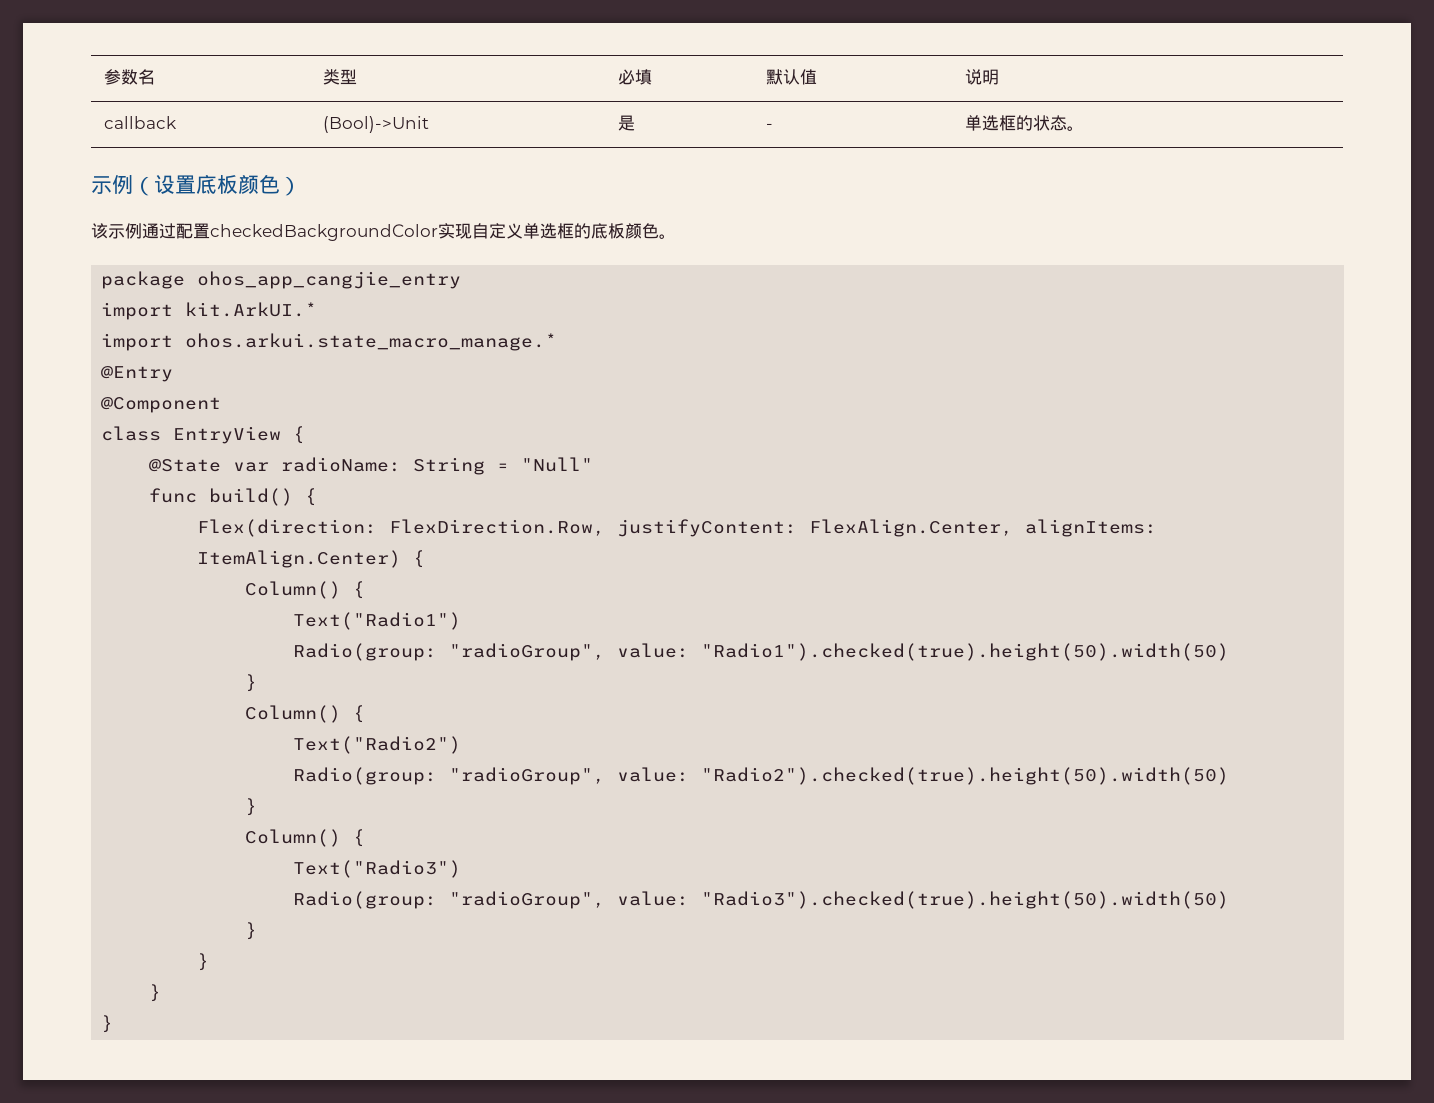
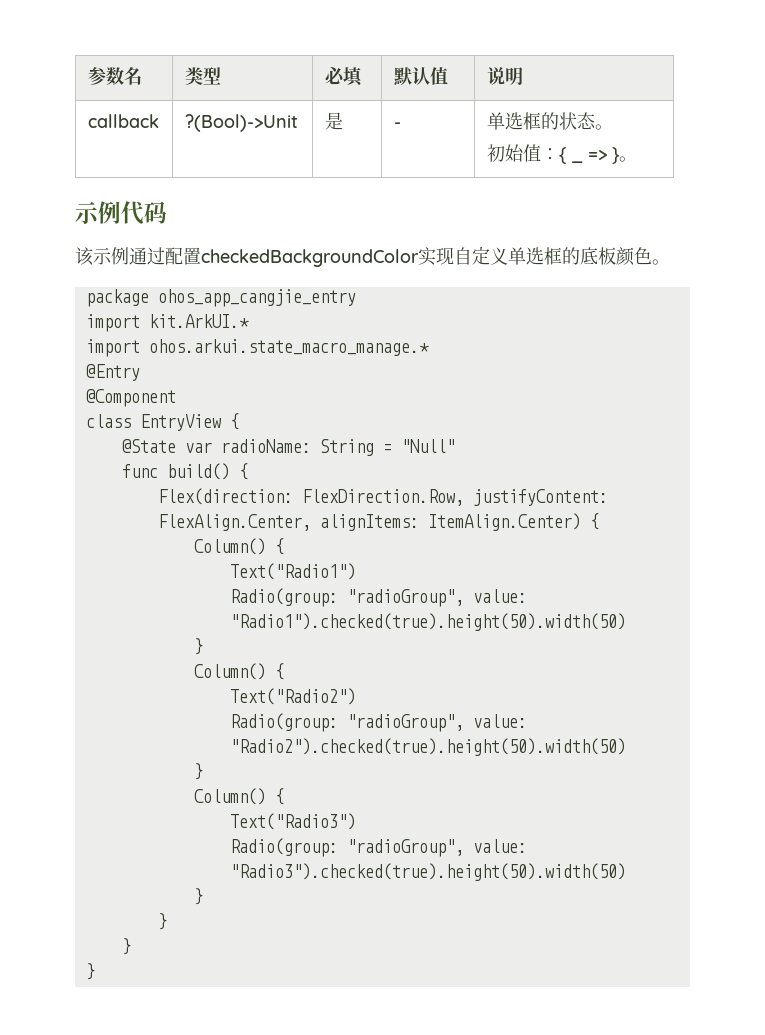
[322,116,429,133] (Bool)->Unit -> [184,114,298,132] ?(Bool)->Unit
[91,174,301,196] // 示例（设置底板颜色） -> [486,144,583,164] [587,147,637,164] [75,201,167,225] // 初始值：{ _ => }。 // 示例代码

